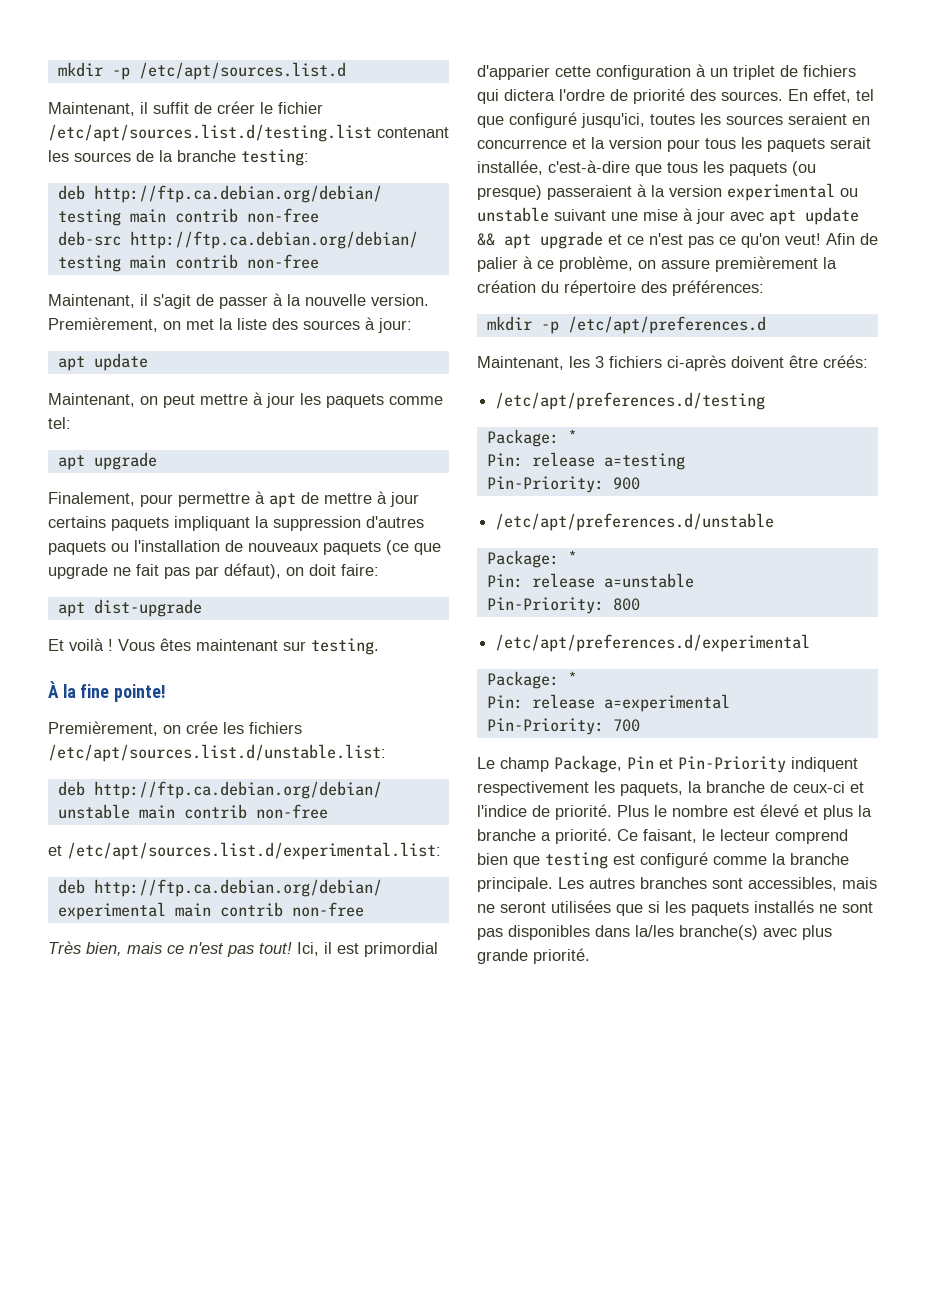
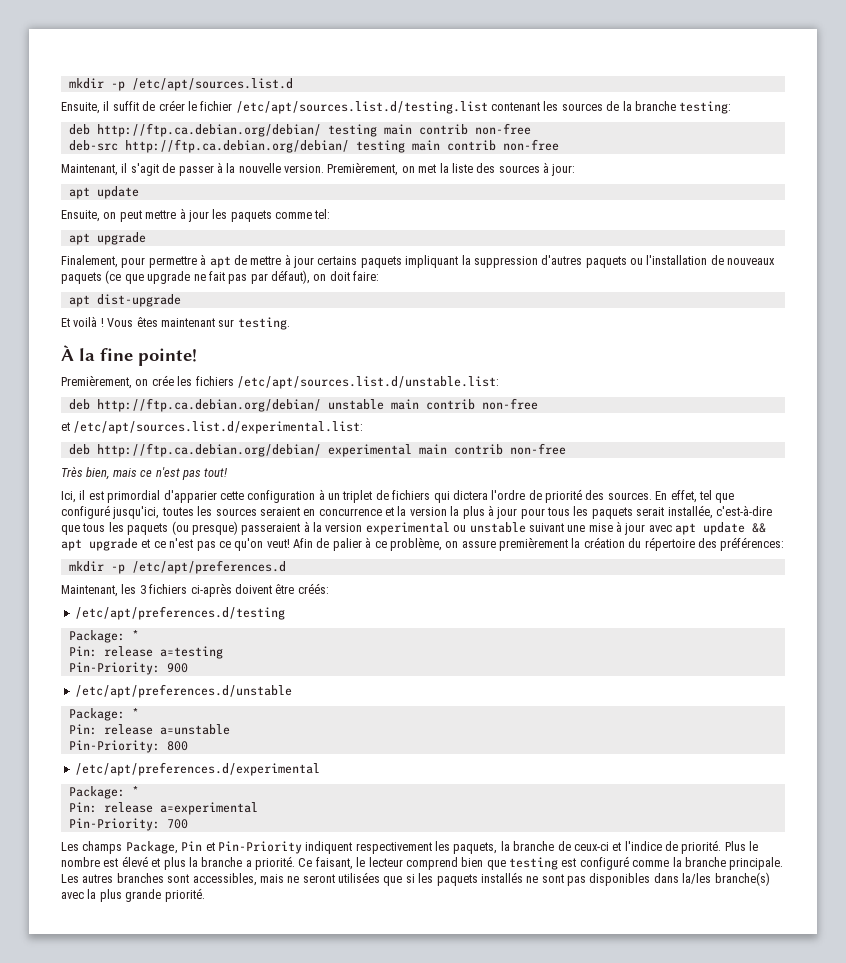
[48,102,135,116] Maintenant, -> [61,102,100,114] Ensuite,
[48,393,135,407] Maintenant, -> [61,210,100,222] Ensuite,
(292, 948) none -> (228, 472) //
(662, 143) none -> [450,505,518,519] la plus à jour
[477,757,549,772] Le champ -> [61,841,123,854] Les champs
(797, 932) none -> [87,889,97,899] la

